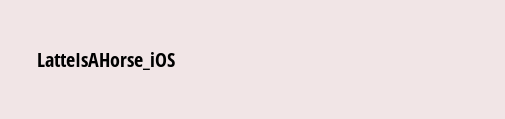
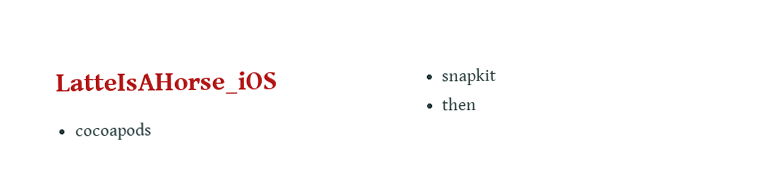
(175, 61) none -> [74,122,152,141] [441,67,497,86] [442,97,478,111] // cocoapods // snapkit // then

